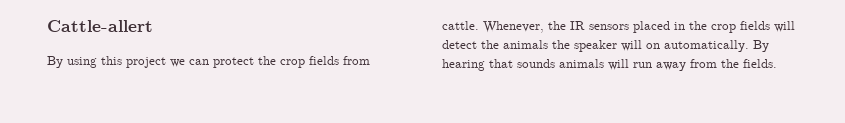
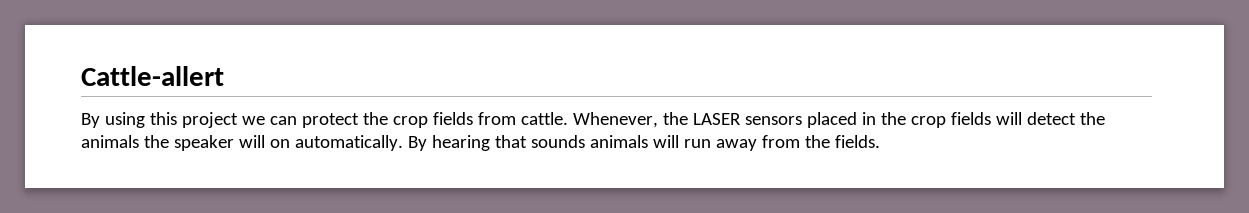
[570,21,585,30] IR -> [692,113,741,125] LASER

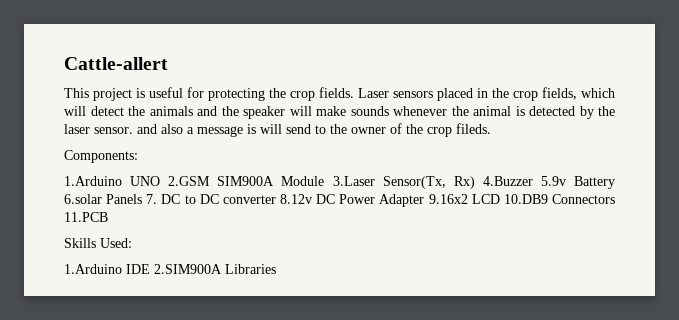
[81,112,741,128] By using this project we can protect the crop fields from cattle. Whenever, the LASER -> [64,87,389,101] This project is useful for protecting the crop fields. Laser
[950,112,991,125] fields -> [542,87,615,100] fields, which
(139, 141) none -> [197,106,217,116] and
[269,135,880,151] on automatically. By hearing that sounds animals will run away from the fields. -> [316,106,615,119] [64,123,491,137] [64,150,138,163] [64,176,616,189] [64,194,616,207] [64,212,108,222] [64,238,132,248] [64,264,276,274] make sounds whenever the animal is detected by the laser sensor. and also a message is will send to the owner of the crop fileds. // Components: // 1.Arduino UNO 2.GSM SIM900A Module 3.Laser Sensor(Tx, Rx) 4.Buzzer 5.9v Battery 6.solar Panels 7. DC to DC converter 8.12v DC Power Adapter 9.16x2 LCD 10.DB9 Connectors 11.PCB // Skills Used: // 1.Arduino IDE 2.SIM900A Libraries

